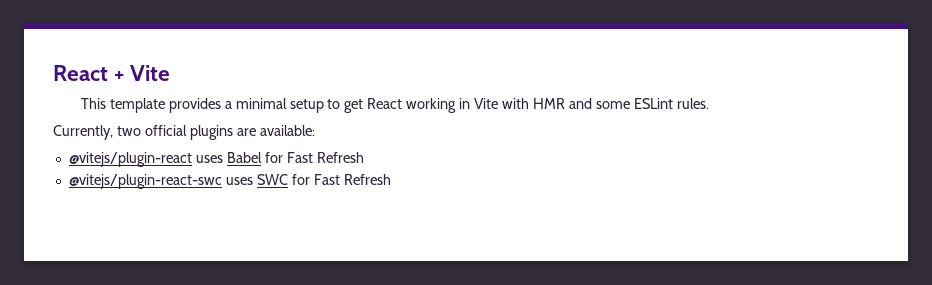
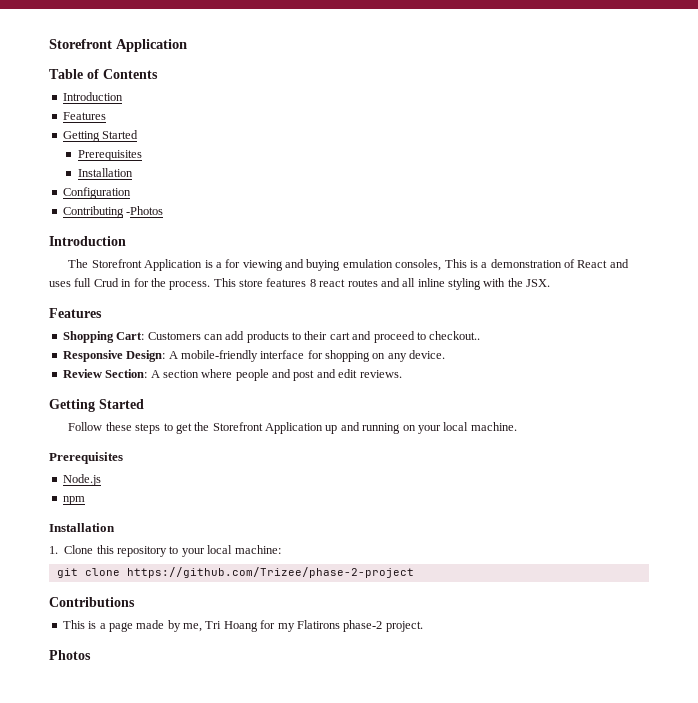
[53,65,171,81] [80,98,709,113] [53,125,315,140] [68,152,364,167] [68,174,391,189] React + Vite // This template provides a minimal setup to get React working in Vite with HMR and some ESLint rules. // Currently, two official plugins are available: // @vitejs/plugin-react uses Babel for Fast Refresh // @vitejs/plugin-react-swc uses SWC for Fast Refresh -> [49,39,187,52] [49,69,158,79] [62,92,123,101] [62,112,106,120] [62,130,139,142] [77,150,142,161] [77,168,133,177] [62,187,131,199] [62,206,164,218] [49,236,126,246] [68,259,629,271] [49,278,551,290] [49,308,102,318] [62,331,481,343] [62,350,446,362] [62,369,402,381] [49,399,144,412] [68,422,517,434] [49,452,123,464] [62,474,101,486] [62,496,85,505] [49,523,115,532] [49,545,281,557] [56,567,414,578] [49,597,135,607] [62,620,423,632] [49,650,91,660] Storefront Application // Table of Contents // Introduction // Features // Getting Started // Prerequisites // Installation // Configuration // Contributing -Photos // Introduction // The Storefront Application is a for viewing and buying emulation consoles, This is a demonstration of React and uses full Crud in for the process. This store features 8 react routes and all inline styling with the JSX. // Features // Shopping Cart: Customers can add products to their cart and proceed to checkout.. // Responsive Design: A mobile-friendly interface for shopping on any device. // Review Section: A section where people and post and edit reviews. // Getting Started // Follow these steps to get the Storefront Application up and running on your local machine. // Prerequisites // Node.js // npm // Installation // 1. Clone this repository to your local machine: // git clone https://github.com/Trizee/phase-2-project // Contributions // This is a page made by me, Tri Hoang for my Flatirons phase-2 project. // Photos

